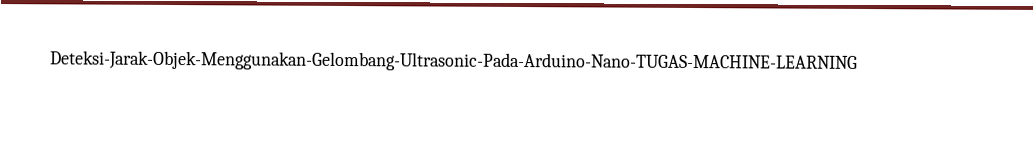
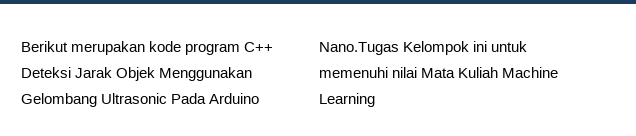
[50,50,858,73] Deteksi-Jarak-Objek-Menggunakan-Gelombang-Ultrasonic-Pada-Arduino-Nano-TUGAS-MACHINE-LEARNING -> [21,41,274,55] [21,67,253,81] [21,93,260,107] [319,41,528,55] [319,67,559,78] [319,93,375,107] Berikut merupakan kode program C++ Deteksi Jarak Objek Menggunakan Gelombang Ultrasonic Pada Arduino Nano.Tugas Kelompok ini untuk memenuhi nilai Mata Kuliah Machine Learning

